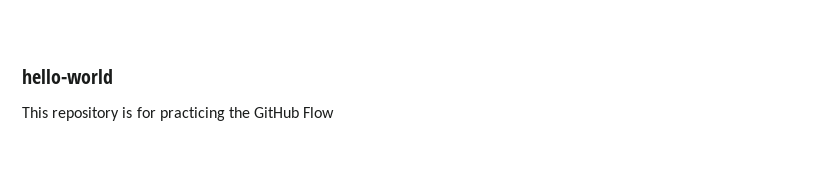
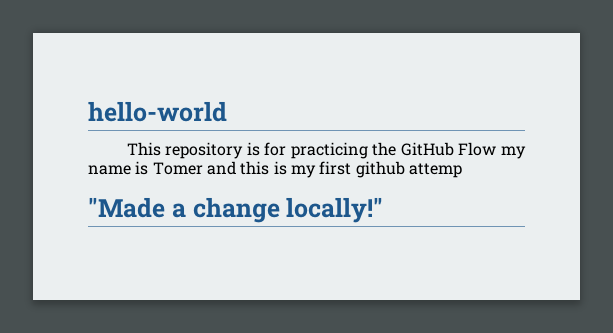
(335, 112) none -> [501,146,526,159] [88,161,462,178] [88,197,384,223] my name is Tomer and this is my first github attemp // "Made a change locally!"

